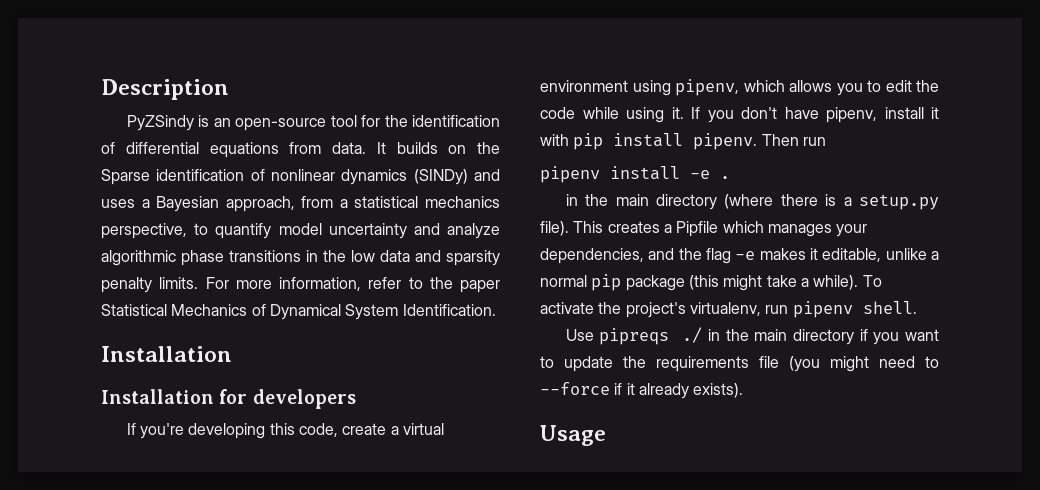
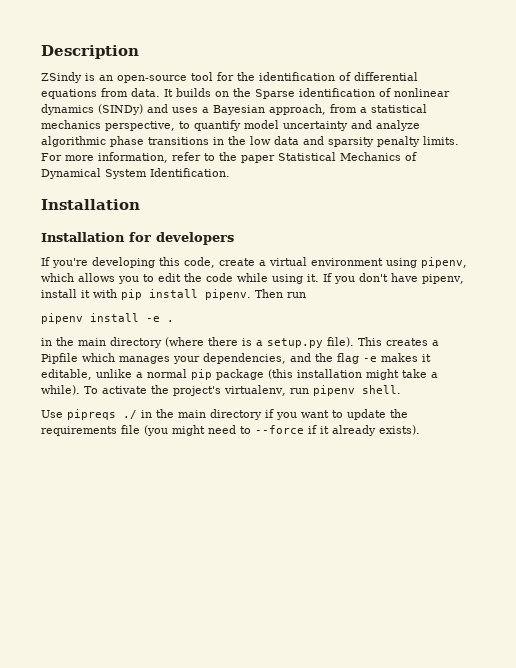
[126,115,194,131] PyZSindy -> [41,72,82,83] ZSindy
(719, 282) none -> [297,369,362,378] installation
[540,425,606,446] // Usage -> (420, 430) none

